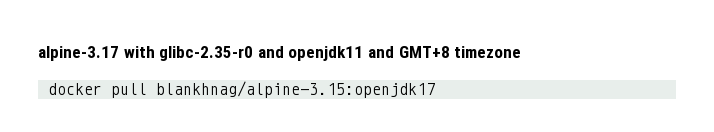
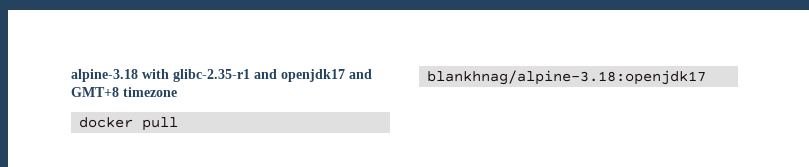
[38,46,364,61] alpine-3.17 with glibc-2.35-r0 and openjdk11 -> [71,69,345,82] alpine-3.18 with glibc-2.35-r1 and openjdk17
[156,81,436,98] blankhnag/alpine-3.15:openjdk17 -> [427,70,707,85] blankhnag/alpine-3.18:openjdk17

